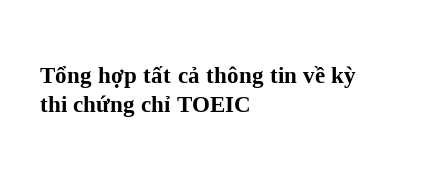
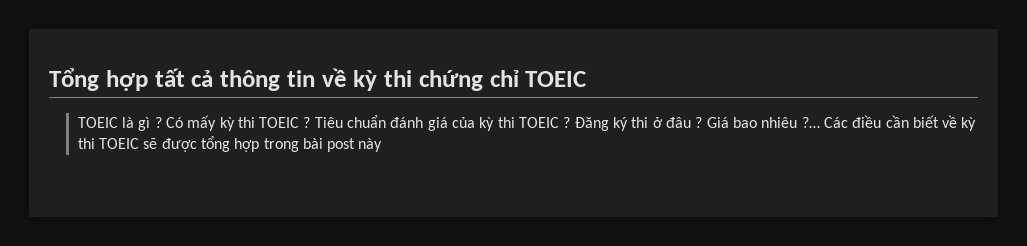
(251, 104) none -> [77,115,977,131] [77,136,383,152] // TOEIC là gì ? Có mấy kỳ thi TOEIC ? Tiêu chuẩn đánh giá của kỳ thi TOEIC ? Đăng ký thi ở đâu ? Giá bao nhiêu ?… Các điều cần biết về kỳ thi TOEIC sẽ được tổng hợp trong bài post này

